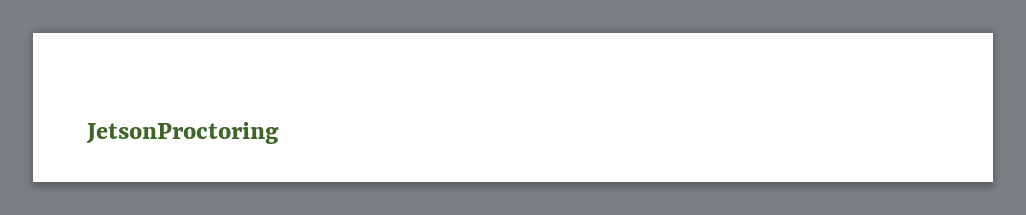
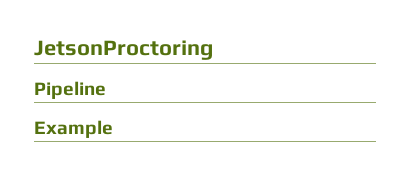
(279, 133) none -> [34,81,106,99] [34,120,113,138] // Pipeline // Example

